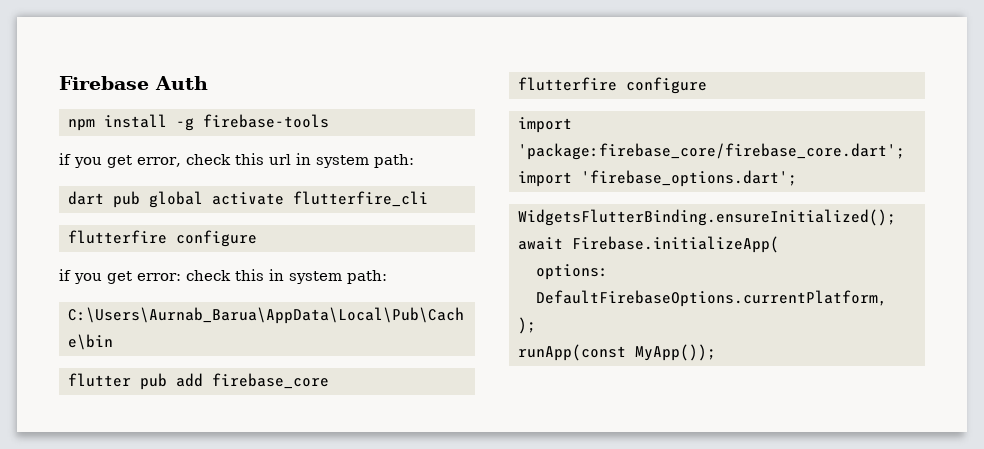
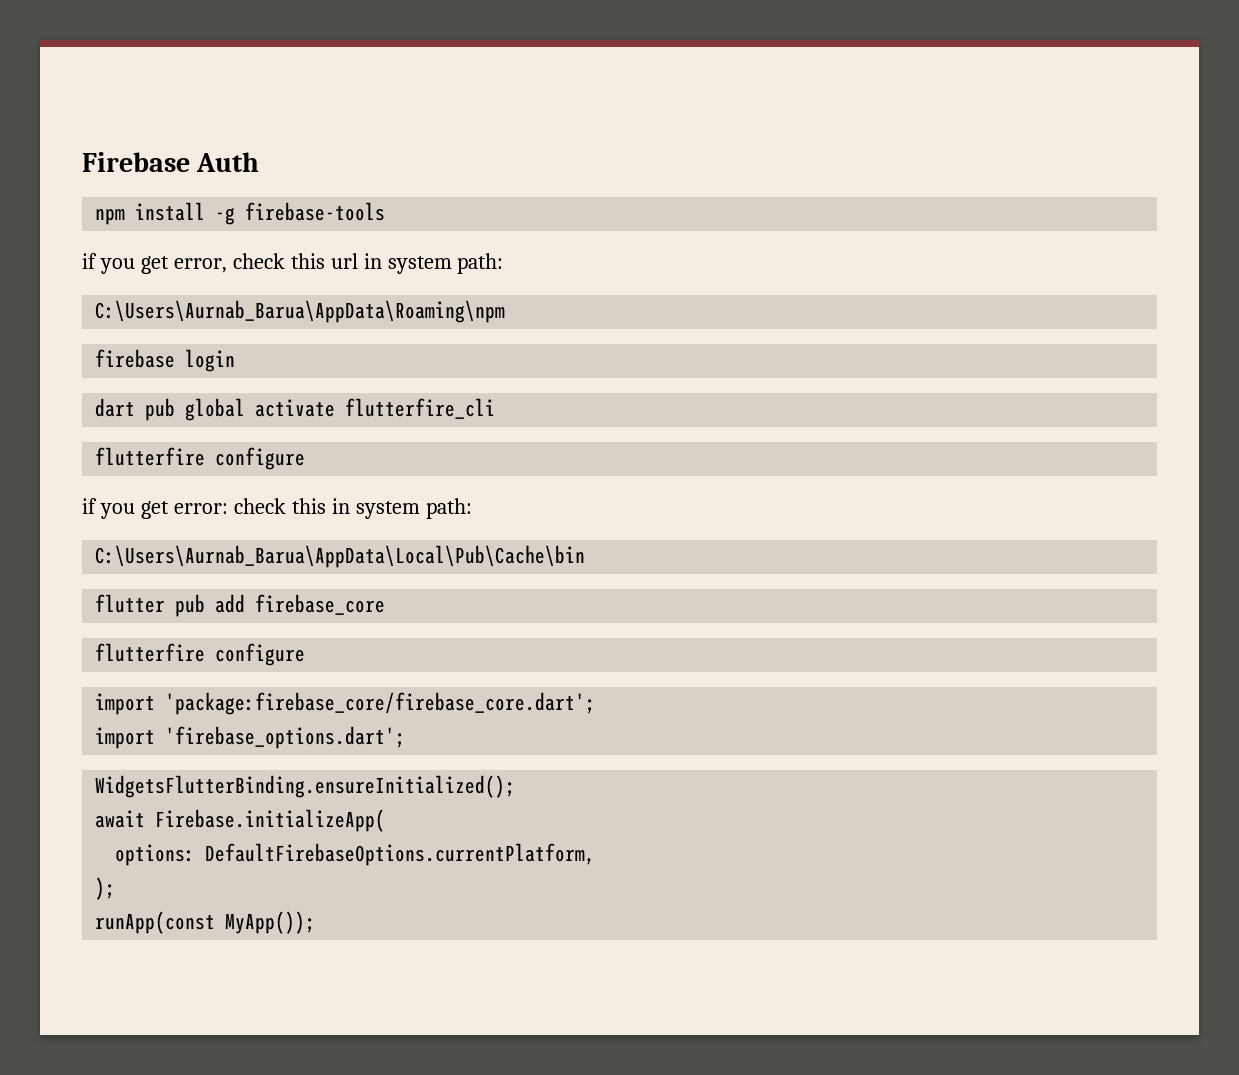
(414, 161) none -> [95,300,506,323] [95,349,236,372] // C:\Users\Aurnab_Barua\AppData\Roaming\npm // firebase login

